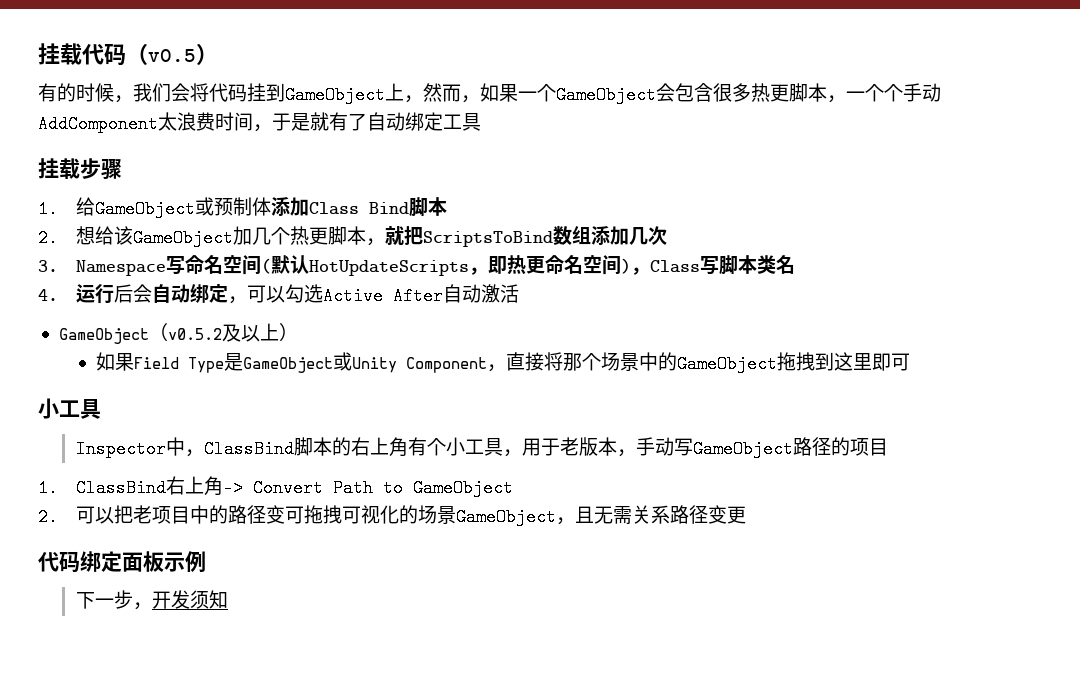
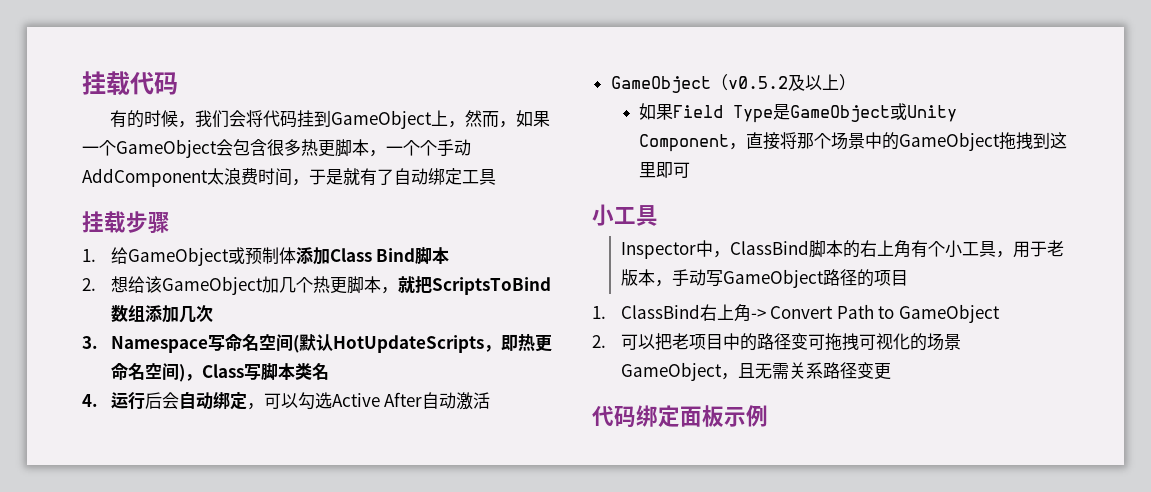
[126,43,218,65] （v0.5） -> (178, 83) none
[75,590,228,610] // 下一步，开发须知 -> (768, 416) none

